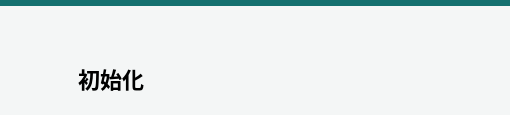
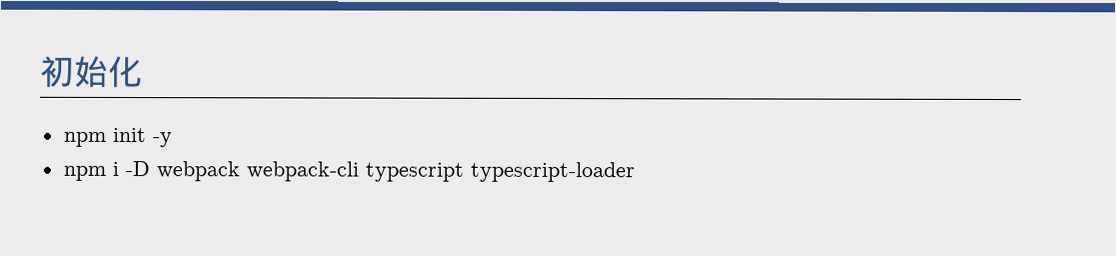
(144, 80) none -> [62,127,172,148] [62,161,635,183] // npm init -y // npm i -D webpack webpack-cli typescript typescript-loader

